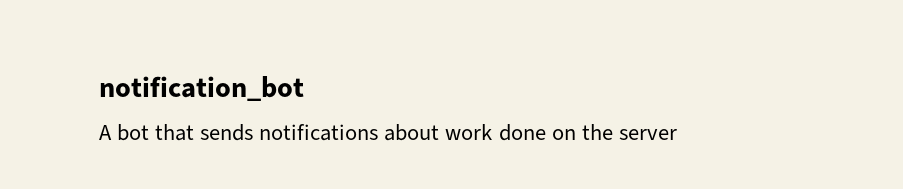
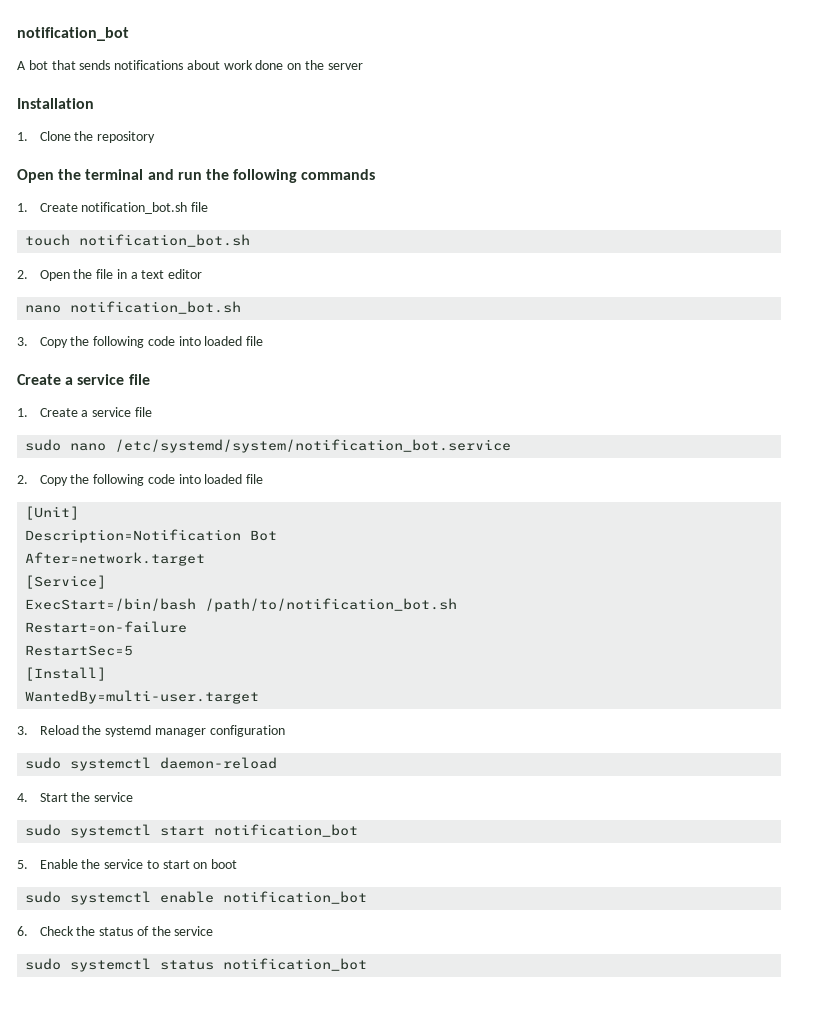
(677, 134) none -> [17,98,94,109] [17,131,156,143] [17,169,376,183] [17,202,209,214] [25,234,251,247] [17,269,203,281] [25,301,242,314] [17,336,264,348] [17,374,150,385] [17,407,152,417] [25,439,512,453] [17,474,264,486] [25,506,80,520] [25,529,278,543] [25,552,206,566] [25,575,107,589] [25,598,458,612] [25,621,188,633] [25,645,134,656] [25,667,107,681] [25,690,260,704] [17,725,285,737] [25,757,278,771] [17,792,134,802] [25,824,359,838] [17,859,238,869] [25,891,368,905] [17,926,214,936] [25,958,368,972] // Installation // 1. Clone the repository // Open the terminal and run the following commands // 1. Create notification_bot.sh file // touch notification_bot.sh // 2. Open the file in a text editor // nano notification_bot.sh // 3. Copy the following code into loaded file // Create a service file // 1. Create a service file // sudo nano /etc/systemd/system/notification_bot.service // 2. Copy the following code into loaded file // [Unit] // Description=Notification Bot // After=network.target // [Service] // ExecStart=/bin/bash /path/to/notification_bot.sh // Restart=on-failure // RestartSec=5 // [Install] // WantedBy=multi-user.target // 3. Reload the systemd manager configuration // sudo systemctl daemon-reload // 4. Start the service // sudo systemctl start notification_bot // 5. Enable the service to start on boot // sudo systemctl enable notification_bot // 6. Check the status of the service // sudo systemctl status notification_bot

